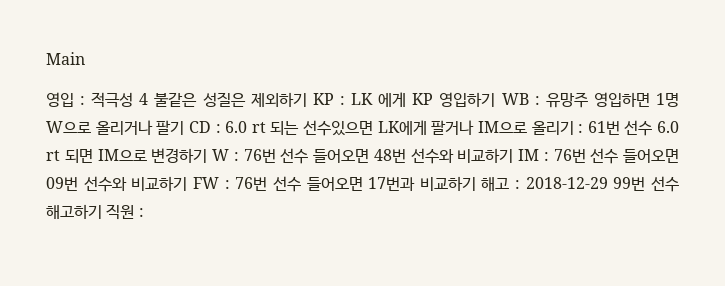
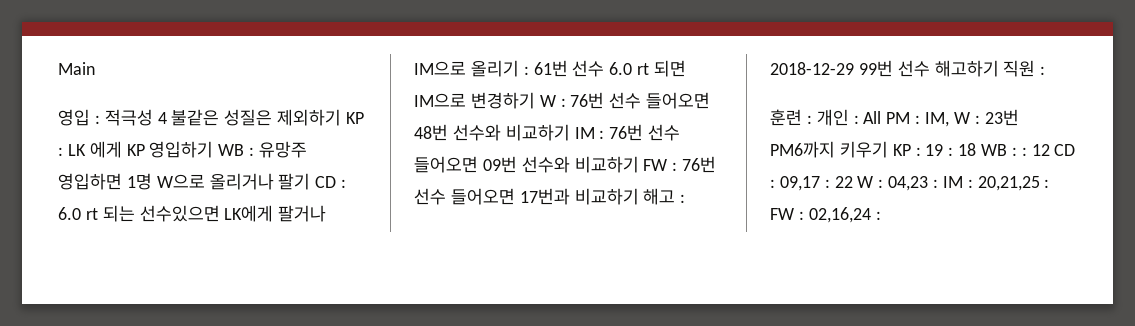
(144, 212) none -> [770,109,1019,127] [770,141,1076,158] [770,176,1050,191] [770,207,881,223] // 훈련 : 개인 : All PM : IM, W : 23번 PM6까지 키우기 KP : 19 : 18 WB : : 12 CD : 09,17 : 22 W : 04,23 : IM : 20,21,25 : FW : 02,16,24 :

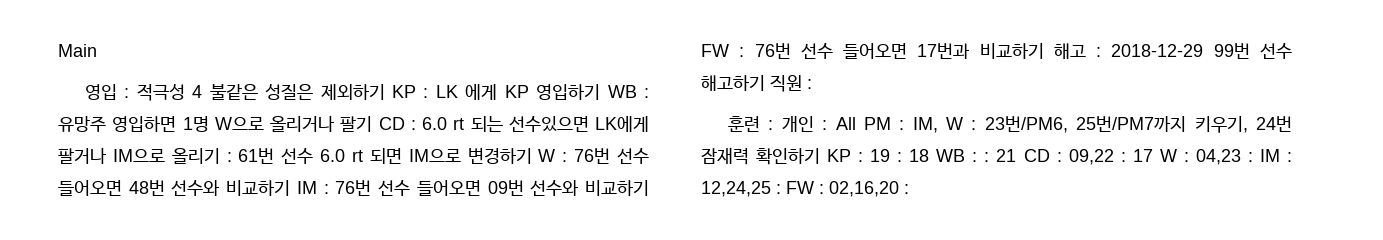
[984,109,1019,126] [770,141,888,158] 23번 PM6까지 키우기 -> [984,116,1292,133] [701,147,821,165] 23번/PM6, 25번/PM7까지 키우기, 24번 잠재력 확인하기
[1031,144,1076,156] [770,176,853,191] 12 CD : 09,17 : 22 -> [996,149,1153,165] 21 CD : 09,22 : 17
[977,176,1040,191] 20,21,25 -> [701,181,771,197] 12,24,25
[808,207,871,223] 02,16,24 -> [829,181,899,197] 02,16,20

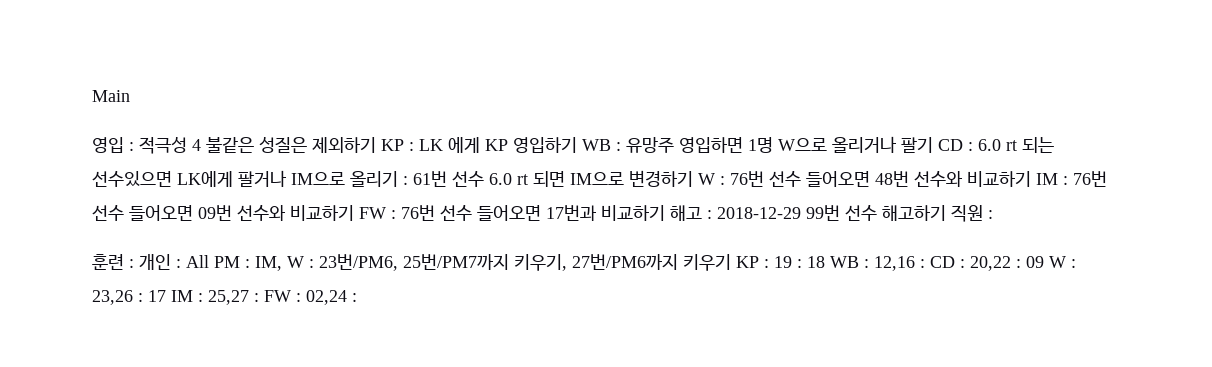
[1256,116,1292,132] [701,147,821,165] 24번 잠재력 확인하기 -> [572,254,731,271] 27번/PM6까지 키우기
[984,149,1292,165] [701,181,771,197] : 21 CD : 09,22 : 17 W : 04,23 : IM : 12,24,25 -> [874,256,1076,271] [92,290,249,305] 12,16 : CD : 20,22 : 09 W : 23,26 : 17 IM : 25,27
[829,181,899,197] 02,16,20 -> [306,290,347,305] 02,24

